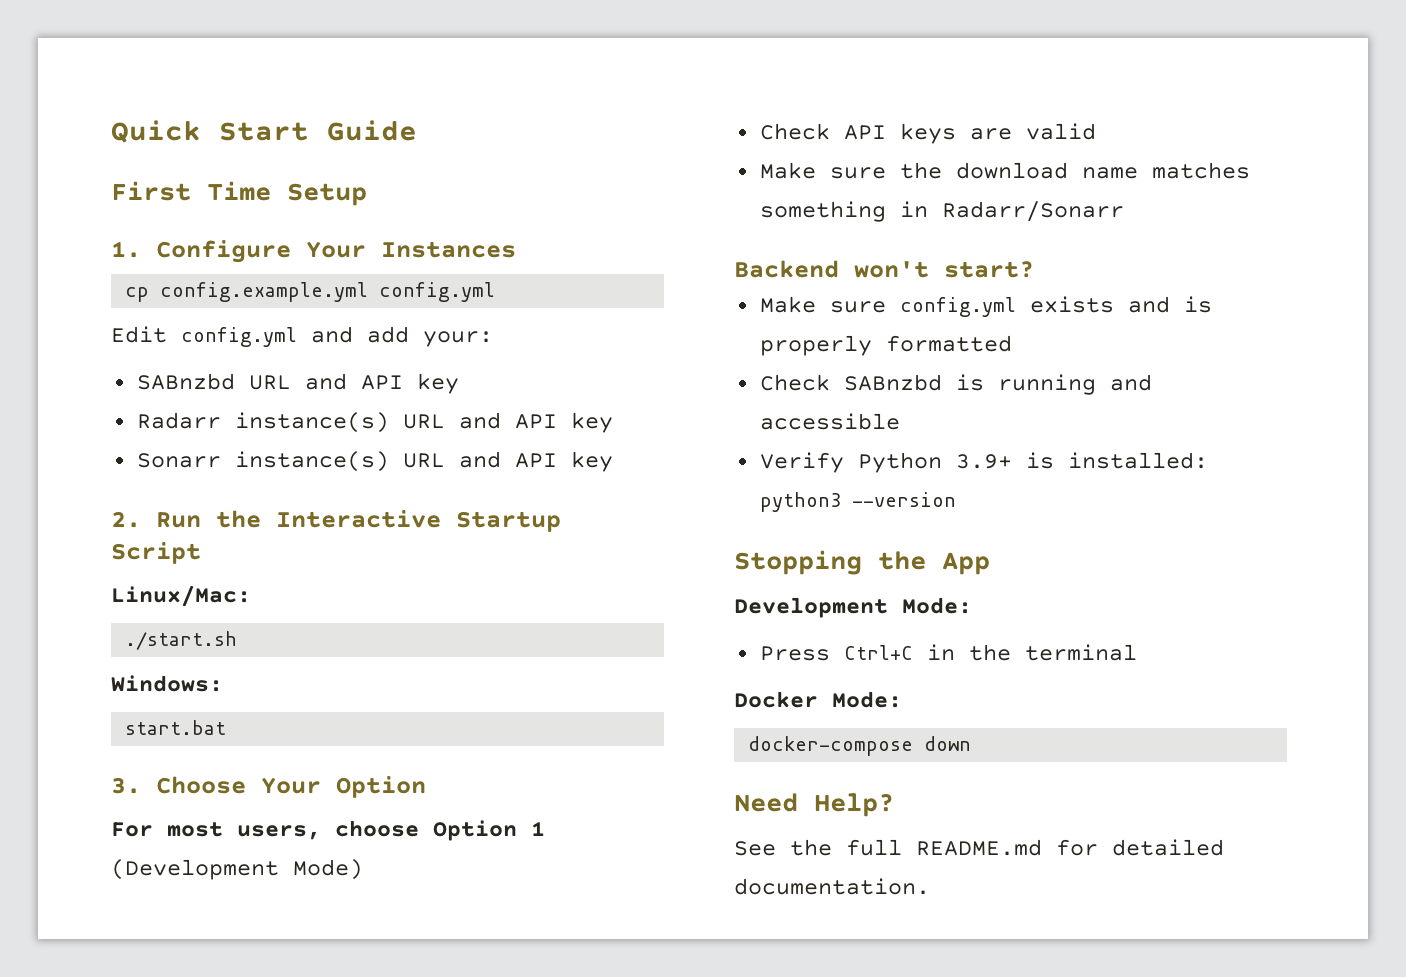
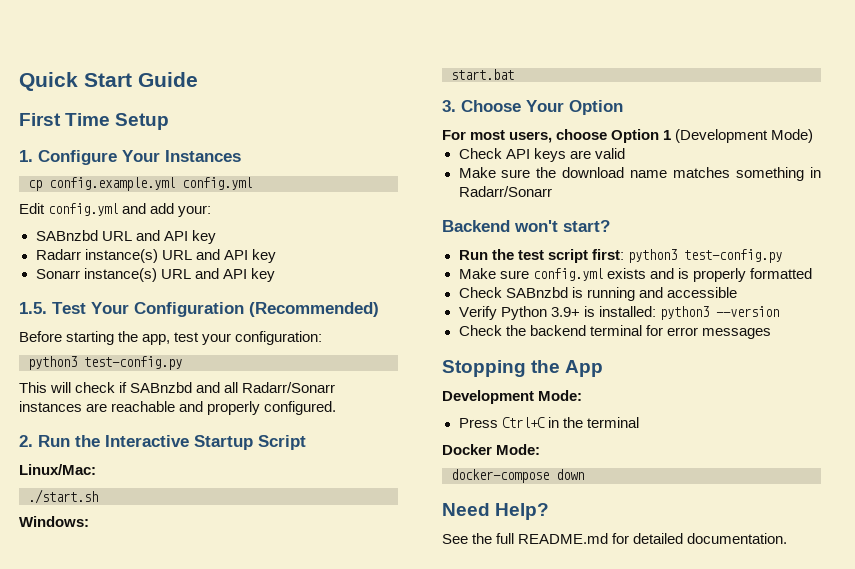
(613, 461) none -> [19,302,379,317] [19,331,323,345] [28,356,182,370] [19,382,336,393] [19,401,337,415] // 1.5. Test Your Configuration (Recommended) // Before starting the app, test your configuration: // python3 test-config.py // This will check if SABnzbd and all Radarr/Sonarr instances are reachable and properly configured.
(1034, 269) none -> [458,249,782,263] // Run the test script first: python3 test-config.py
(956, 499) none -> [458,325,771,339] // Check the backend terminal for error messages

